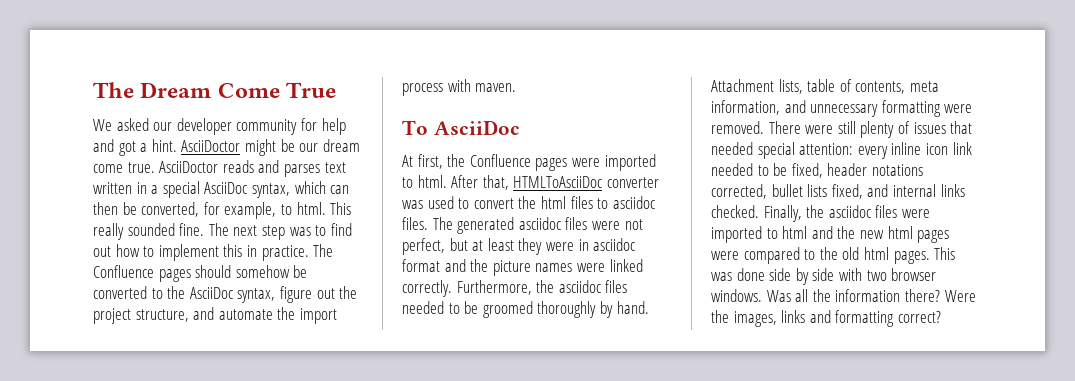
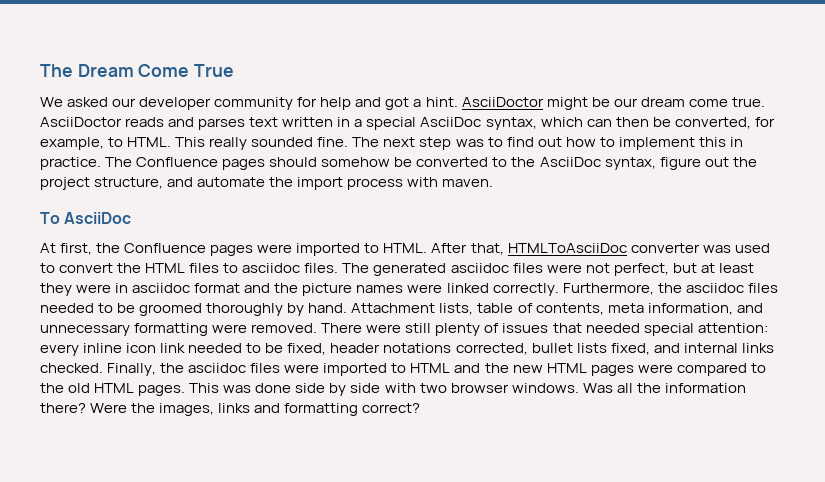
[296,202,326,215] html. -> [127,137,172,147] HTML.
[417,175,447,188] html. -> [383,243,428,253] HTML.
[540,196,566,209] html -> [145,263,186,273] HTML
[782,226,808,239] html -> [410,363,451,373] HTML
[887,226,913,239] html -> [546,363,587,373] HTML
[863,247,889,260] html -> [94,383,135,393] HTML

